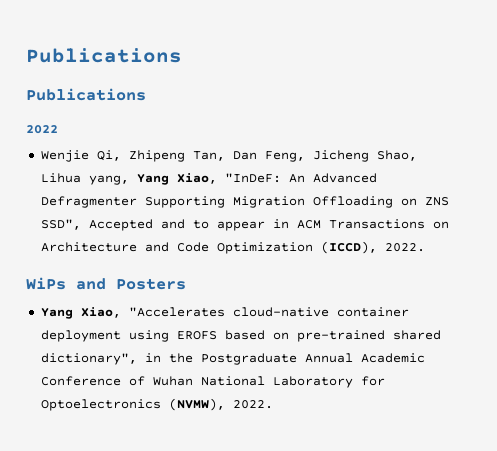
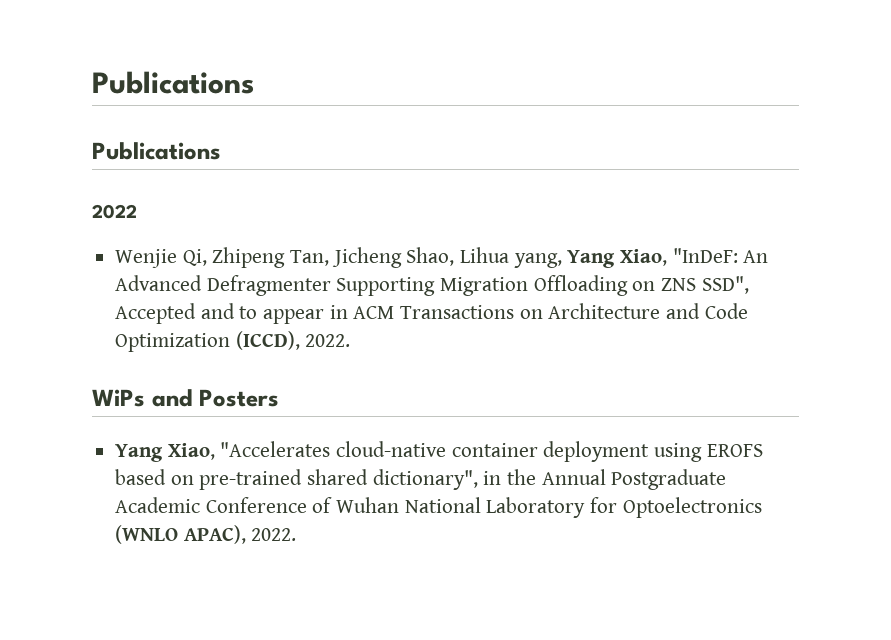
[232,151,305,162] Dan Feng, -> (330, 258) none
[200,353,353,365] Postgraduate Annual -> [541,469,727,490] Annual Postgraduate
[168,398,225,411] (NVMW), -> [115,525,246,544] (WNLO APAC),

